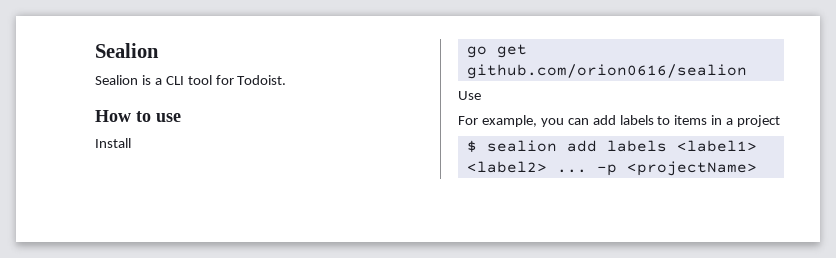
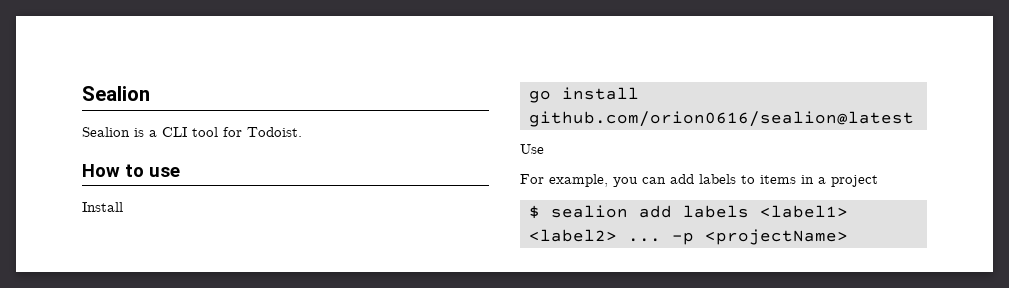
[496,44,527,58] [466,64,747,79] get github.com/orion0616/sealion -> [562,87,639,100] [529,111,914,127] install github.com/orion0616/sealion@latest

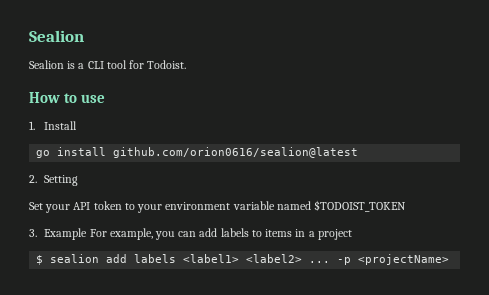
(180, 172) none -> [29,121,35,130] 1.
[520,144,544,154] Use // -> [29,175,79,186] [29,200,407,213] [29,228,88,240] 2. Setting // Set your API token to your environment variable named $TODOIST_TOKEN // 3. Example

